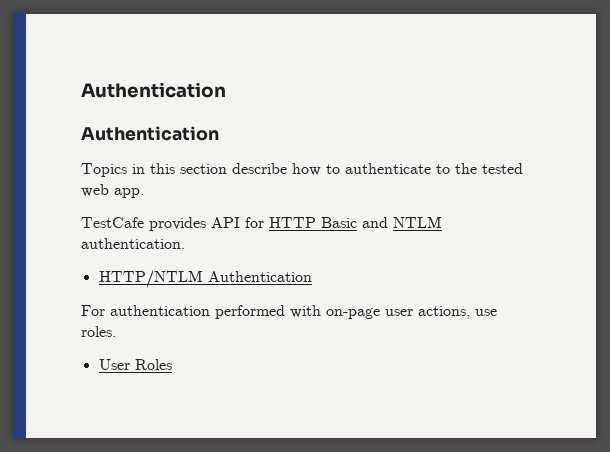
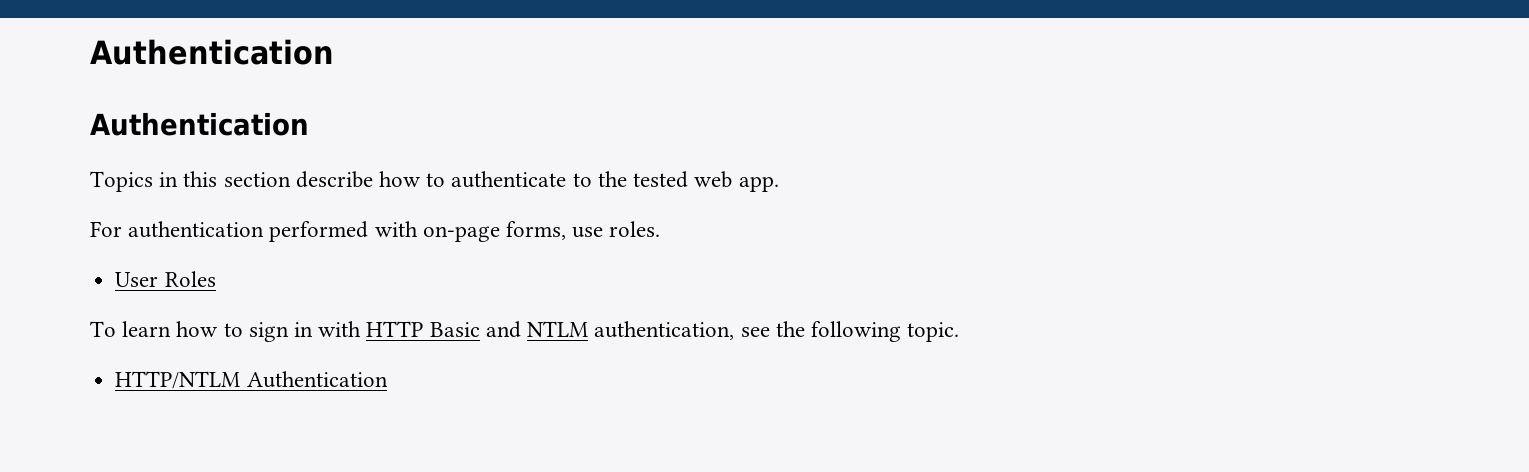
[81,216,442,231] [81,238,185,249] [98,270,312,288] // TestCafe provides API for HTTP Basic and NTLM authentication. // HTTP/NTLM Authentication -> (779, 184) none
[385,306,470,319] user actions, -> [506,221,567,240] forms,
(172, 364) none -> [90,321,960,342] [115,371,388,389] // To learn how to sign in with HTTP Basic and NTLM authentication, see the following topic. // HTTP/NTLM Authentication

